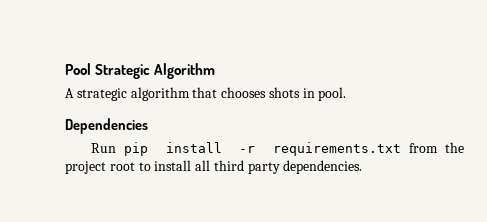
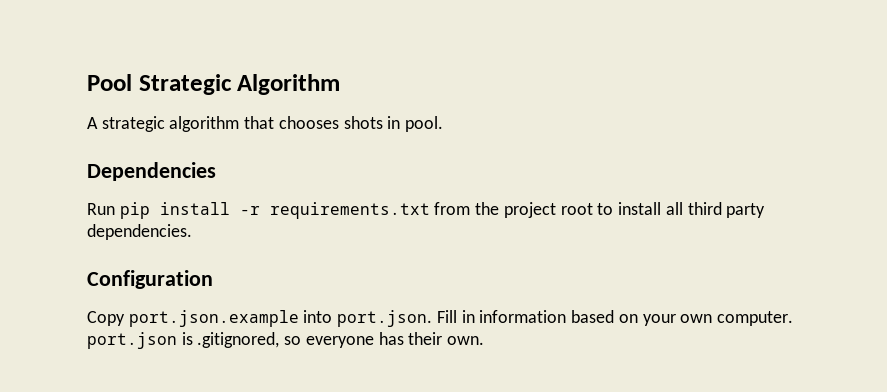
(363, 167) none -> [87,270,213,289] [87,310,793,327] [87,332,485,349] // Configuration // Copy port.json.example into port.json. Fill in information based on your own computer. port.json is .gitignored, so everyone has their own.

